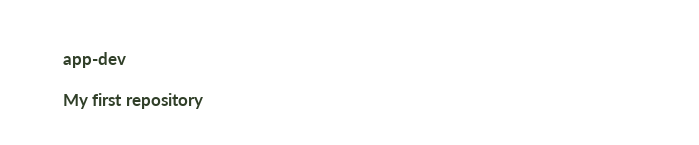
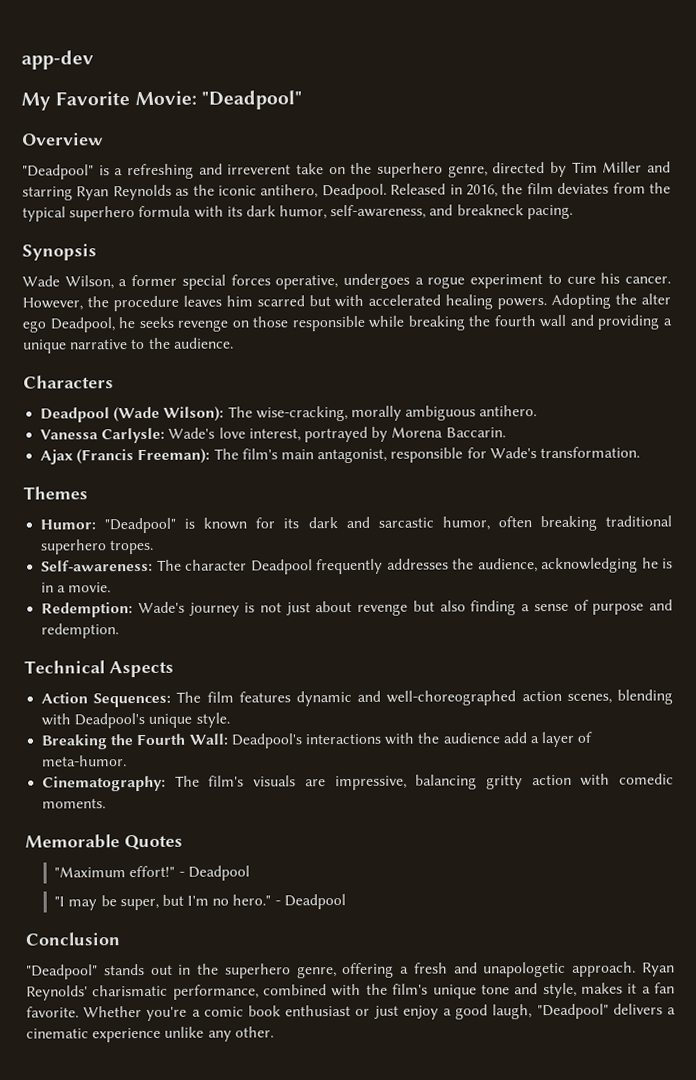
[92,93,203,109] first repository -> [55,90,302,110] [22,132,104,146] [22,161,671,180] [22,182,671,201] [22,204,573,222] [22,243,97,261] [22,272,671,290] [22,293,671,312] [22,314,672,333] [23,337,234,354] [23,375,114,389] [40,405,538,423] [40,426,506,444] [40,446,640,465] [23,486,88,500] [40,515,672,534] [40,539,155,555] [41,557,674,575] [41,582,112,593] [41,599,674,618] [41,623,120,639] [24,660,174,678] [41,689,673,708] [41,712,230,729] [41,731,593,750] [42,755,128,767] [42,773,674,792] [42,798,107,809] [25,834,183,851] [54,865,250,881] [54,894,346,911] [25,932,120,946] [26,961,675,980] [26,982,675,1001] [26,1003,676,1021] [26,1026,274,1043] Favorite Movie: "Deadpool" // Overview // "Deadpool" is a refreshing and irreverent take on the superhero genre, directed by Tim Miller and starring Ryan Reynolds as the iconic antihero, Deadpool. Released in 2016, the film deviates from the typical superhero formula with its dark humor, self-awareness, and breakneck pacing. // Synopsis // Wade Wilson, a former special forces operative, undergoes a rogue experiment to cure his cancer. However, the procedure leaves him scarred but with accelerated healing powers. Adopting the alter ego Deadpool, he seeks revenge on those responsible while breaking the fourth wall and providing a unique narrative to the audience. // Characters // Deadpool (Wade Wilson): The wise-cracking, morally ambiguous antihero. // Vanessa Carlysle: Wade's love interest, portrayed by Morena Baccarin. // Ajax (Francis Freeman): The film's main antagonist, responsible for Wade's transformation. // Themes // Humor: "Deadpool" is known for its dark and sarcastic humor, often breaking traditional superhero tropes. // Self-awareness: The character Deadpool frequently addresses the audience, acknowledging he is in a movie. // Redemption: Wade's journey is not just about revenge but also finding a sense of purpose and redemption. // Technical Aspects // Action Sequences: The film features dynamic and well-choreographed action scenes, blending with Deadpool's unique style. // Breaking the Fourth Wall: Deadpool's interactions with the audience add a layer of meta-humor. // Cinematography: The film's visuals are impressive, balancing gritty action with comedic moments. // Memorable Quotes // "Maximum effort!" - Deadpool // "I may be super, but I'm no hero." - Deadpool // Conclusion // "Deadpool" stands out in the superhero genre, offering a fresh and unapologetic approach. Ryan Reynolds' charismatic performance, combined with the film's unique tone and style, makes it a fan favorite. Whether you're a comic book enthusiast or just enjoy a good laugh, "Deadpool" delivers a cinematic experience unlike any other.

